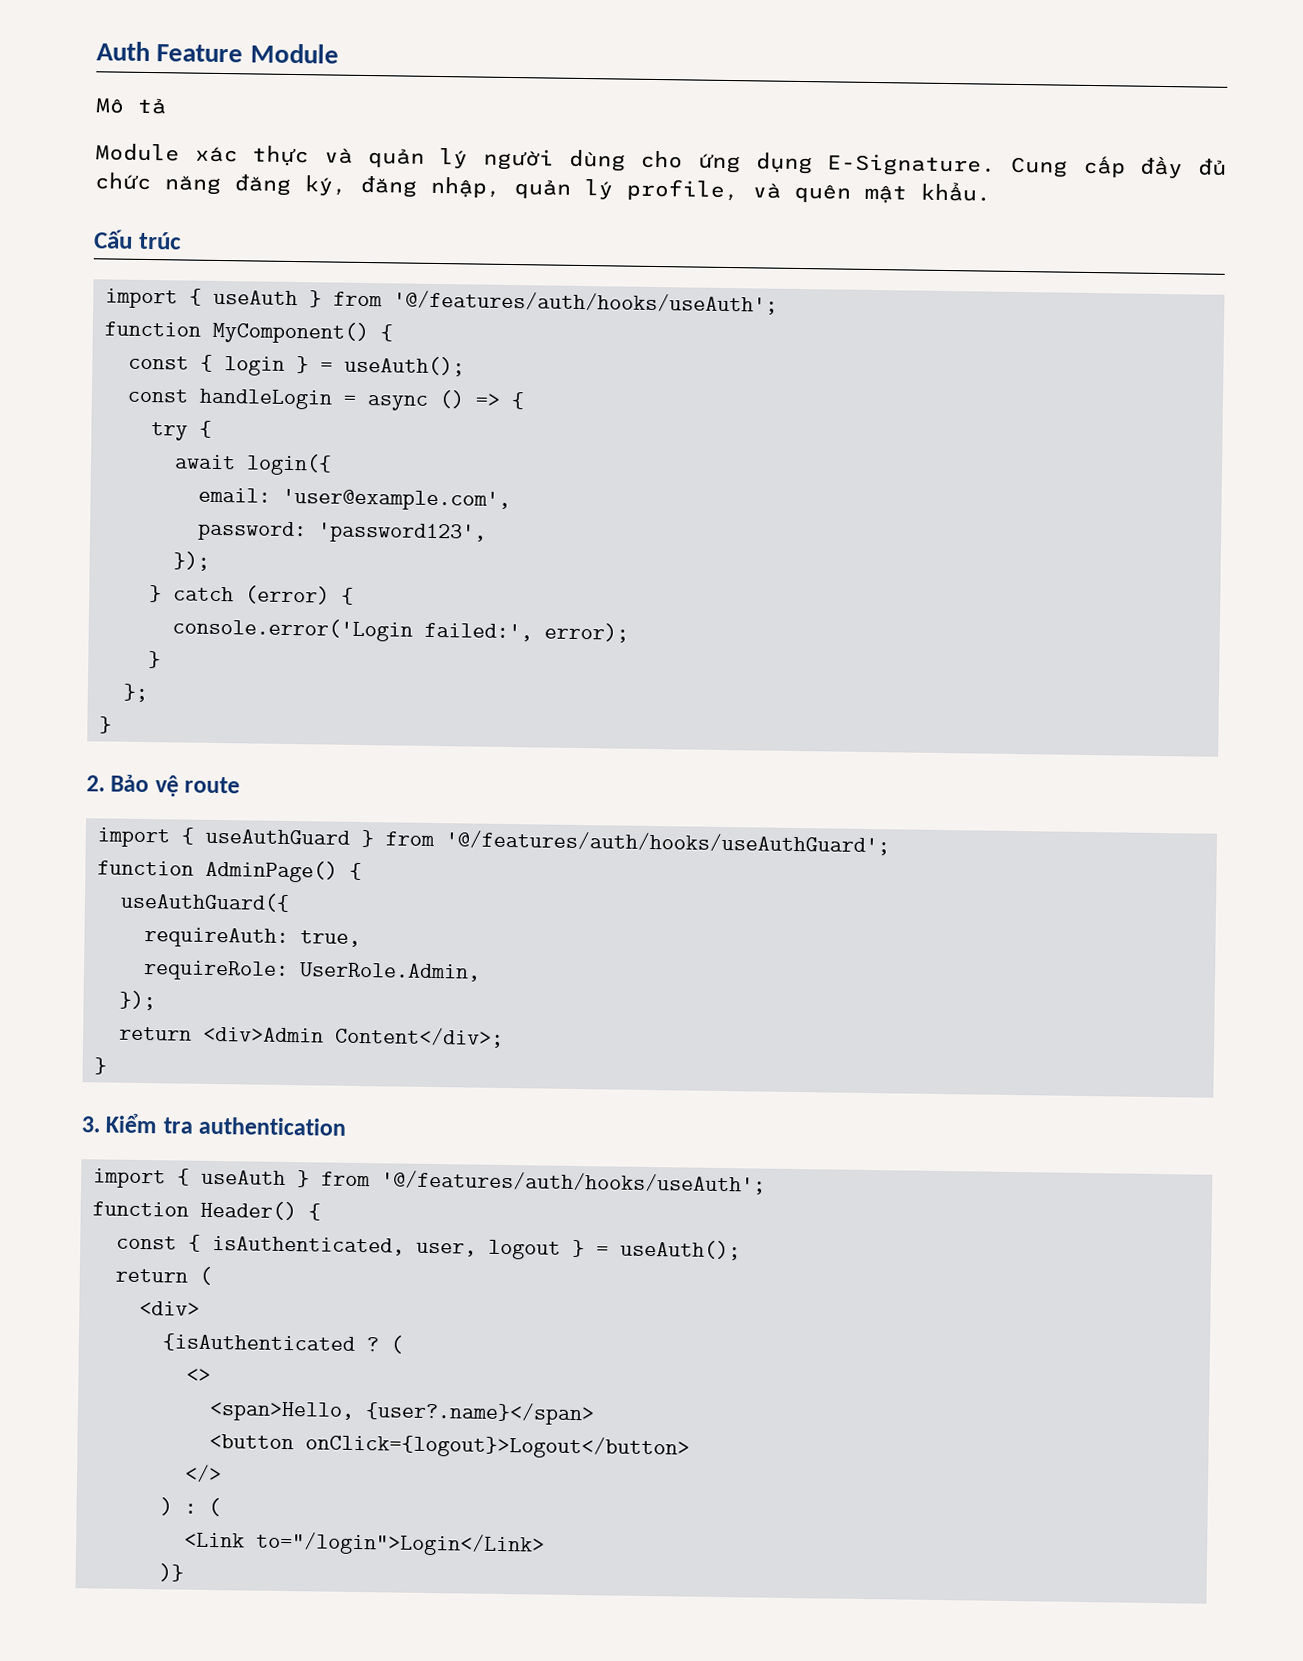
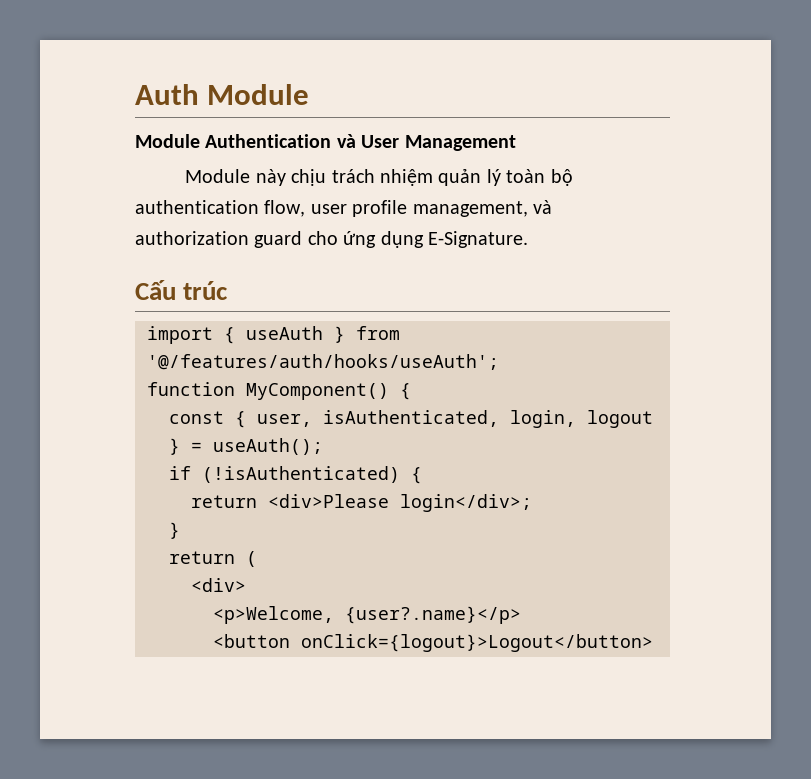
[156,44,244,63] Feature -> (199, 94) none
[95,97,167,115] [95,143,1227,179] [94,172,991,204] Mô tả // Module xác thực và quản lý người dùng cho ứng dụng E-Signature. Cung cấp đầy đủ chức năng đăng ký, đăng nhập, quản lý profile, và quên mật khẩu. -> [135,134,516,151] [185,169,573,186] [135,200,552,217] [135,231,528,248] Module Authentication và User Management // Module này chịu trách nhiệm quản lý toàn bộ authentication flow, user profile management, và authorization guard cho ứng dụng E-Signature.
[224,355,465,377] [127,388,525,411] [151,420,212,441] [174,453,332,476] [198,487,511,512] [197,520,487,544] [173,551,210,571] [149,585,354,605] [172,617,629,643] [148,651,161,669] [123,683,148,703] [99,716,112,734] [86,774,241,797] [97,827,890,856] [97,859,362,883] [120,891,290,913] [144,927,361,949] [143,960,481,982] [119,990,156,1011] [119,1026,504,1048] [94,1057,107,1075] [81,1113,347,1136] [93,1168,766,1195] [92,1200,321,1221] [116,1234,741,1261] [115,1266,212,1285] [139,1300,200,1316] [162,1333,404,1354] [186,1368,211,1382] [209,1400,595,1426] [209,1433,690,1460] [184,1464,222,1483] [160,1497,221,1517] [184,1531,545,1557] [159,1563,184,1582] login } = useAuth(); // const handleLogin = async () => { // try { // await login({ // email: 'user@example.com', // password: 'password123', // }); // } catch (error) { // console.error('Login failed:', error); // } // }; // } // 2. Bảo vệ route // import { useAuthGuard } from '@/features/auth/hooks/useAuthGuard'; // function AdminPage() { // useAuthGuard({ // requireAuth: true, // requireRole: UserRole.Admin, // }); // return <div>Admin Content</div>; // } // 3. Kiểm tra authentication // import { useAuth } from '@/features/auth/hooks/useAuth'; // function Header() { // const { isAuthenticated, user, logout } = useAuth(); // return ( // <div> // {isAuthenticated ? ( // <> // <span>Hello, {user?.name}</span> // <button onClick={logout}>Logout</button> // </> // ) : ( // <Link to="/login">Login</Link> // )} -> [257,410,653,428] [169,438,323,455] [169,466,422,484] [191,494,532,512] [169,522,180,539] [169,551,257,567] [191,578,246,592] [213,606,521,624] [213,634,653,652] user, isAuthenticated, login, logout } = useAuth(); // if (!isAuthenticated) { // return <div>Please login</div>; // } // return ( // <div> // <p>Welcome, {user?.name}</p> // <button onClick={logout}>Logout</button>

